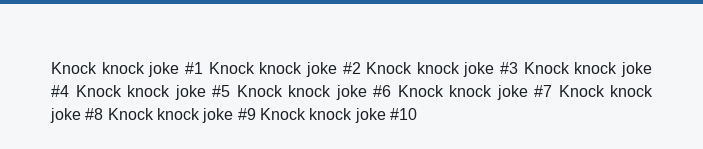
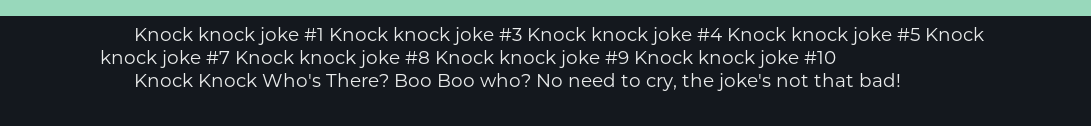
[342,62,495,77] #2 Knock knock joke -> (495, 36) none
[373,85,528,100] #6 Knock knock joke -> (201, 59) none
(417, 114) none -> [134,73,902,91] // Knock Knock Who's There? Boo Boo who? No need to cry, the joke's not that bad!

